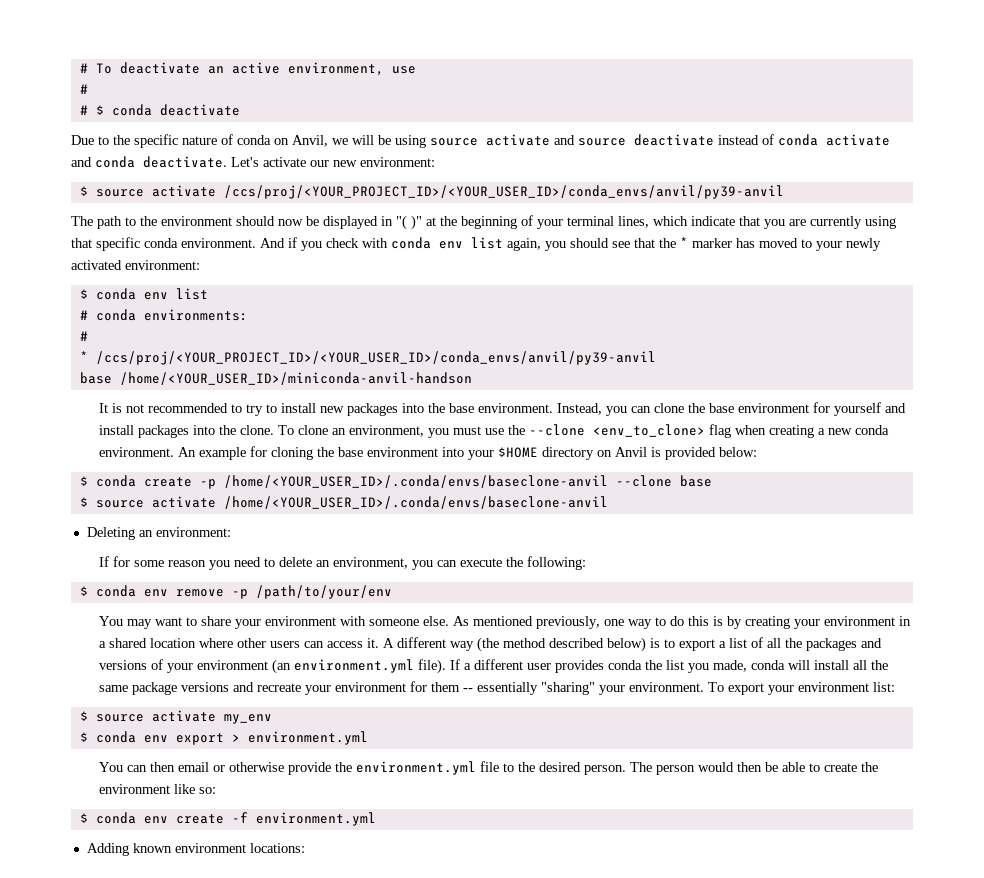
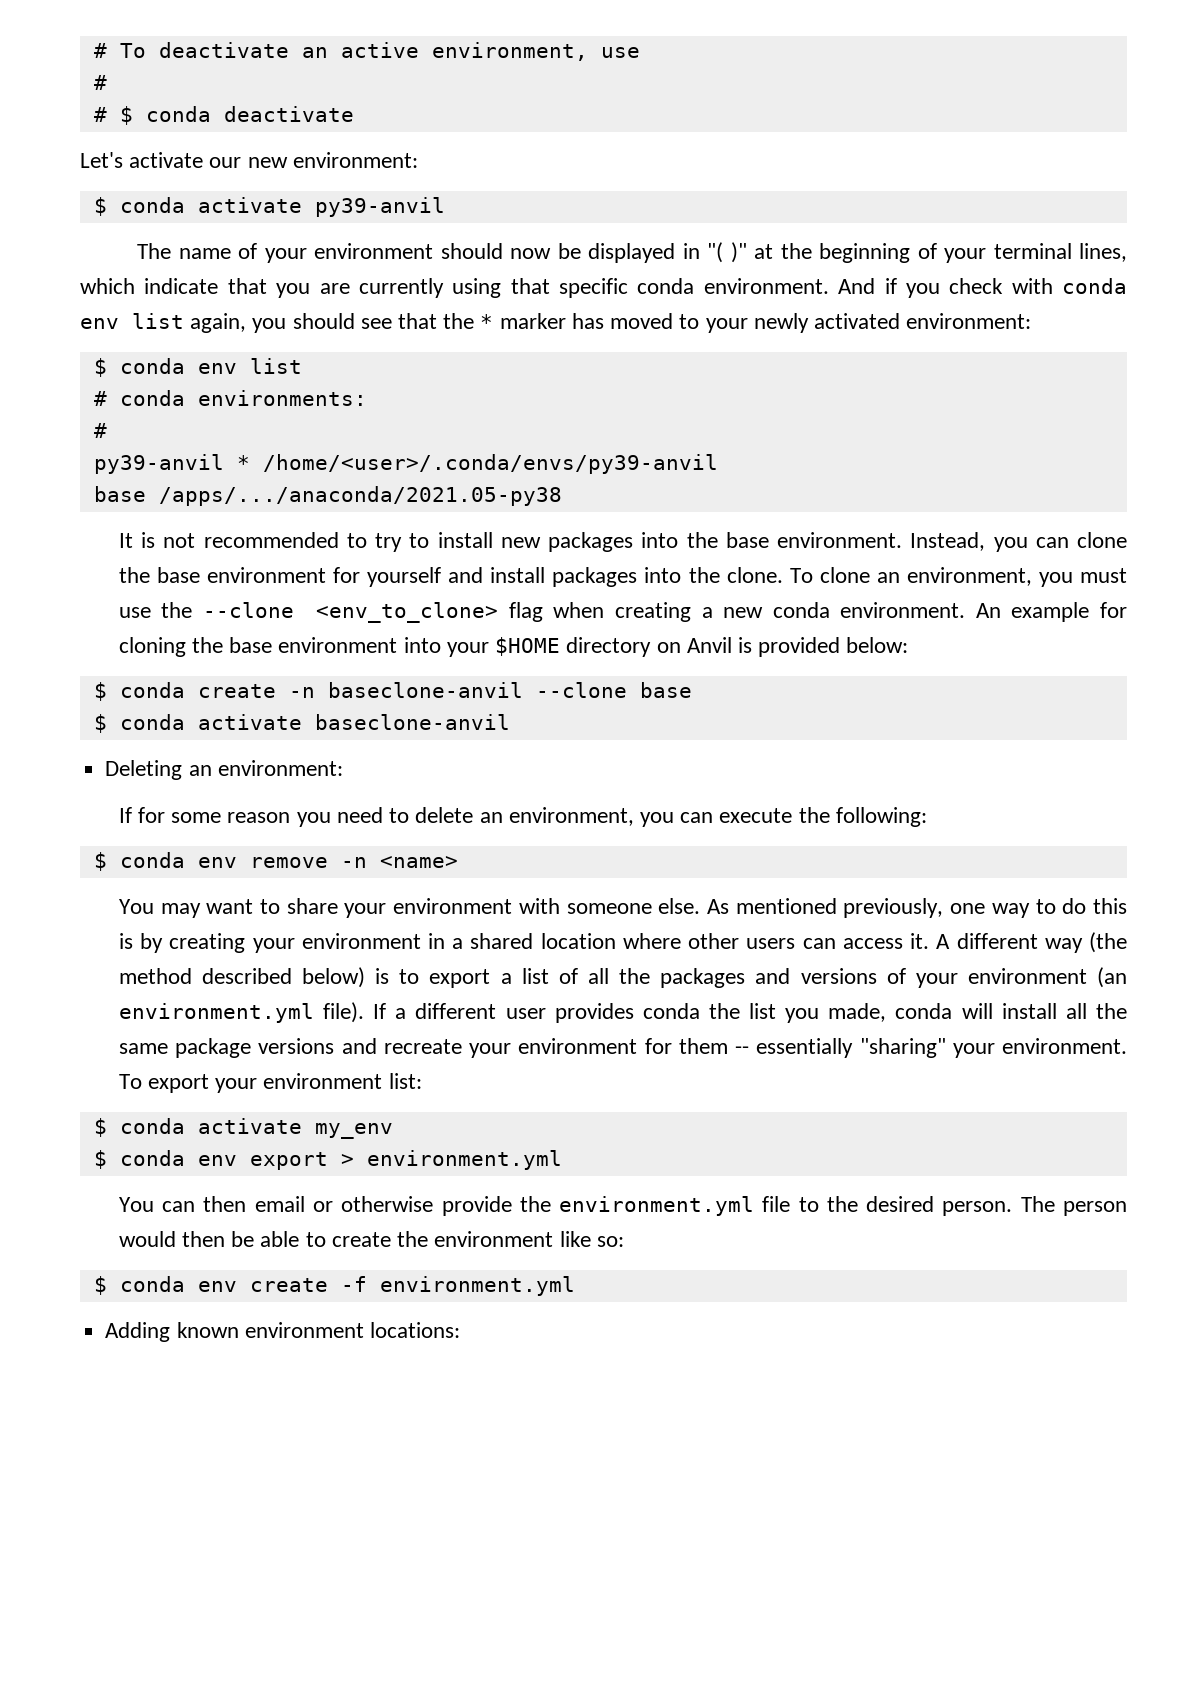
[71,134,890,148] [71,156,227,168] Due to the specific nature of conda on Anvil, we will be using source activate and source deactivate instead of conda activate and conda deactivate. -> (354, 114) none
[95,185,784,199] [71,216,157,229] source activate /ccs/proj/<YOUR_PROJECT_ID>/<YOUR_USER_ID>/conda_envs/anvil/py39-anvil // The path to the -> [119,197,445,217] [137,243,307,263] conda activate py39-anvil // The name of your
[79,351,656,365] [79,372,472,385] * /ccs/proj/<YOUR_PROJECT_ID>/<YOUR_USER_ID>/conda_envs/anvil/py39-anvil // base /home/<YOUR_USER_ID>/miniconda-anvil-handson -> [93,454,718,474] [93,486,562,506] py39-anvil * /home/<user>/.conda/envs/py39-anvil // base /apps/.../anaconda/2021.05-py38
[199,475,608,489] -p /home/<YOUR_USER_ID>/.conda/envs/baseclone-anvil -> [288,682,523,698] -n baseclone-anvil
[95,496,608,509] source activate /home/<YOUR_USER_ID>/.conda/envs/baseclone-anvil -> [119,714,510,730] conda activate baseclone-anvil
[231,585,392,599] -p /path/to/your/env -> [340,856,458,868] -n <name>
[95,714,144,722] source -> [119,1118,185,1134] conda

